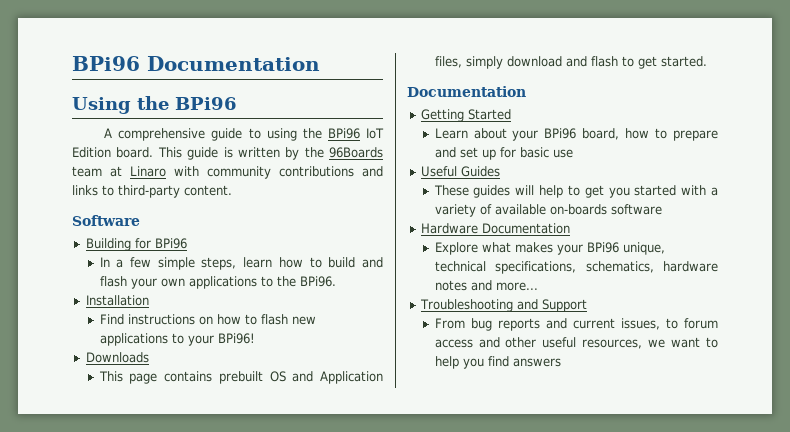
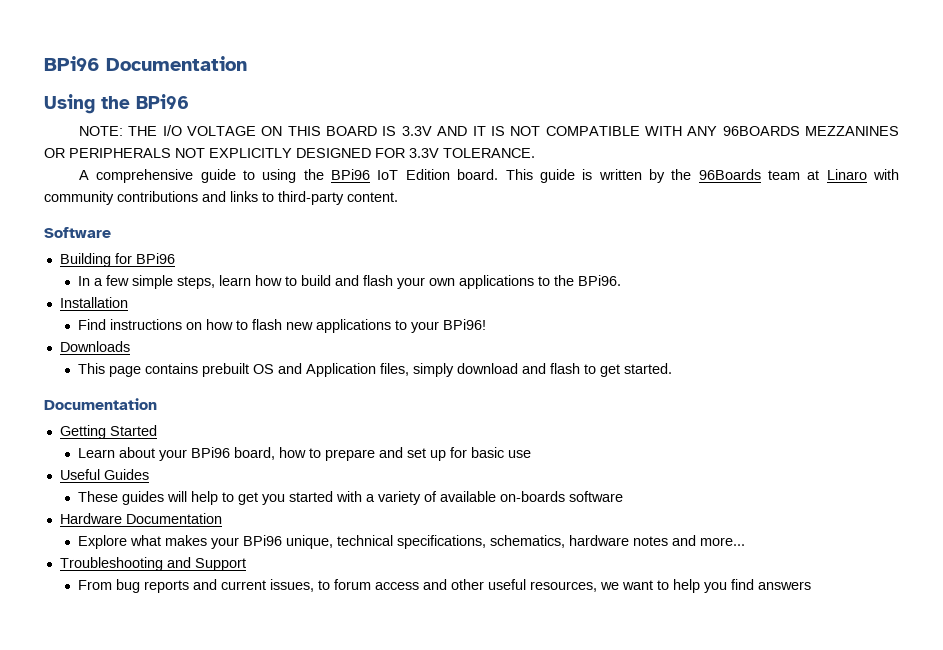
(237, 103) none -> [79,125,900,136] [44,148,535,158] // NOTE: THE I/O VOLTAGE ON THIS BOARD IS 3.3V AND IT IS NOT COMPATIBLE WITH ANY 96BOARDS MEZZANINES OR PERIPHERALS NOT EXPLICITLY DESIGNED FOR 3.3V TOLERANCE.

